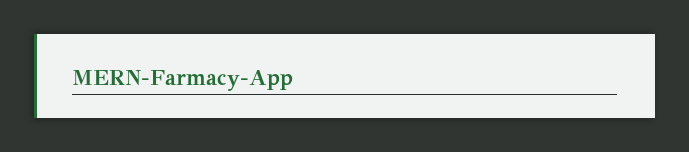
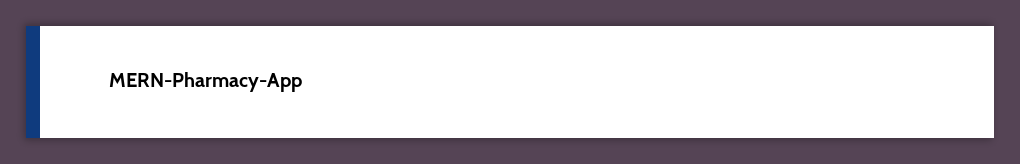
[72,70,293,91] MERN-Farmacy-App -> [109,72,302,92] MERN-Pharmacy-App

